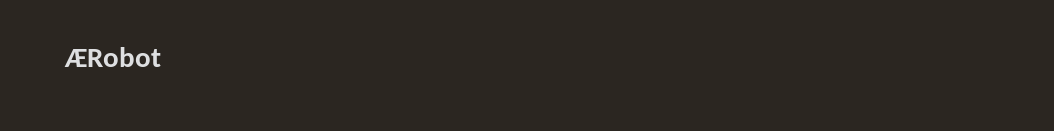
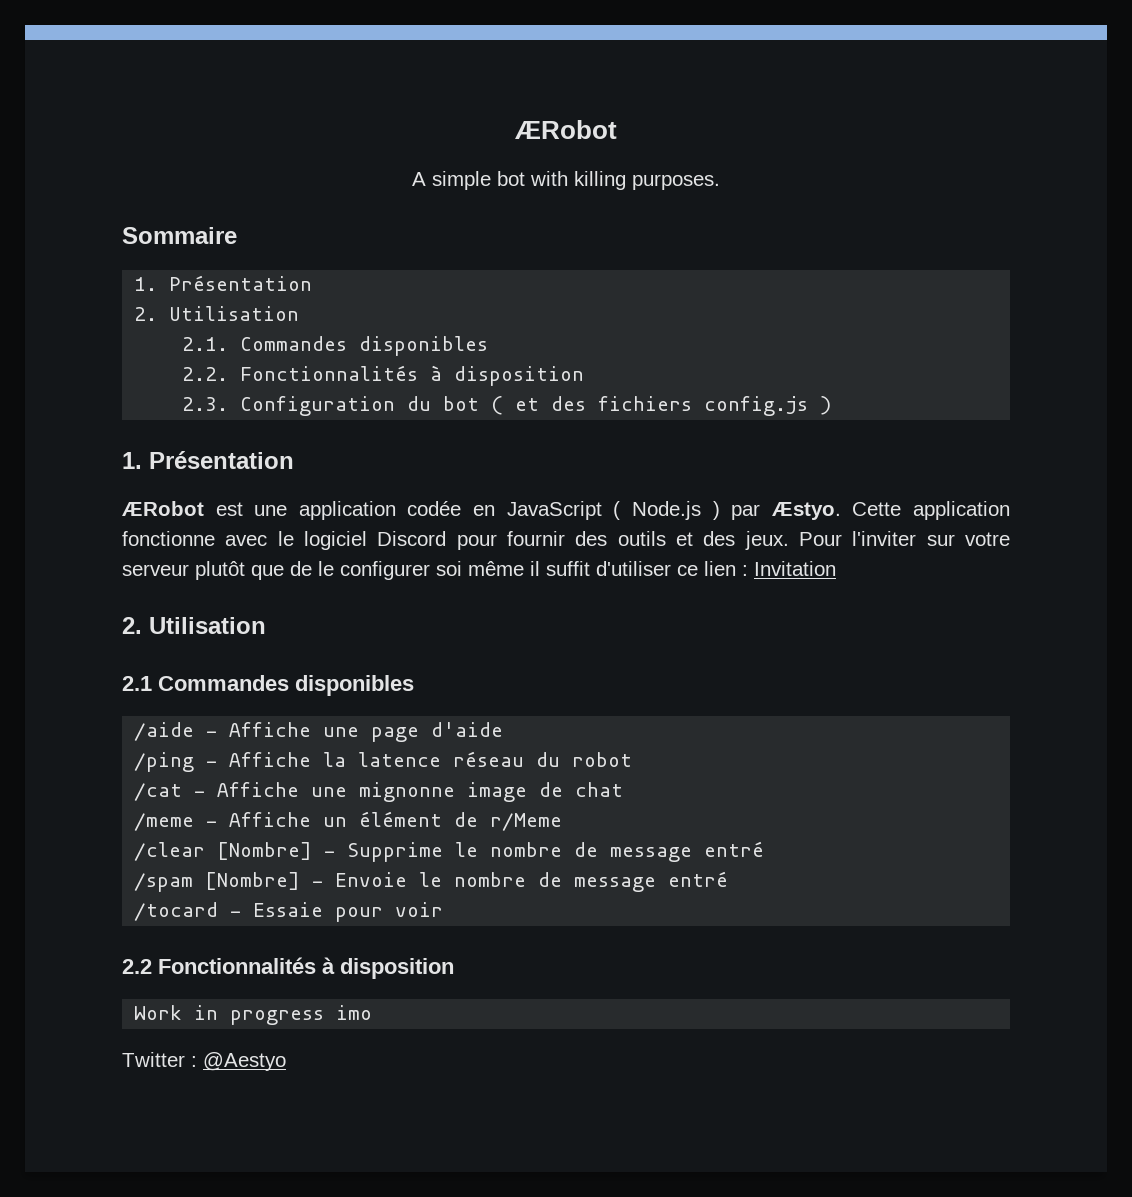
[64,47,161,67] ÆRobot -> [515,120,617,139] [412,171,720,190] [122,227,237,244] [134,275,313,291] [134,306,300,321] [182,336,489,356] [182,365,585,386] [182,396,832,416] [122,451,294,469] [122,501,1011,520] [122,531,1011,550] [122,561,836,580] [122,617,266,634] [122,675,414,696] [134,722,504,742] [134,751,633,772] [134,782,624,802] [134,811,563,831] [134,841,765,862] [134,871,729,892] [134,902,444,922] [122,957,454,979] [134,1005,373,1025] [122,1052,286,1071] ÆRobot // A simple bot with killing purposes. // Sommaire // 1. Présentation // 2. Utilisation // 2.1. Commandes disponibles // 2.2. Fonctionnalités à disposition // 2.3. Configuration du bot ( et des fichiers config.js ) // 1. Présentation // ÆRobot est une application codée en JavaScript ( Node.js ) par Æstyo. Cette application fonctionne avec le logiciel Discord pour fournir des outils et des jeux. Pour l'inviter sur votre serveur plutôt que de le configurer soi même il suffit d'utiliser ce lien : Invitation // 2. Utilisation // 2.1 Commandes disponibles // /aide - Affiche une page d'aide // /ping - Affiche la latence réseau du robot // /cat - Affiche une mignonne image de chat // /meme - Affiche un élément de r/Meme // /clear [Nombre] - Supprime le nombre de message entré // /spam [Nombre] - Envoie le nombre de message entré // /tocard - Essaie pour voir // 2.2 Fonctionnalités à disposition // Work in progress imo // Twitter : @Aestyo

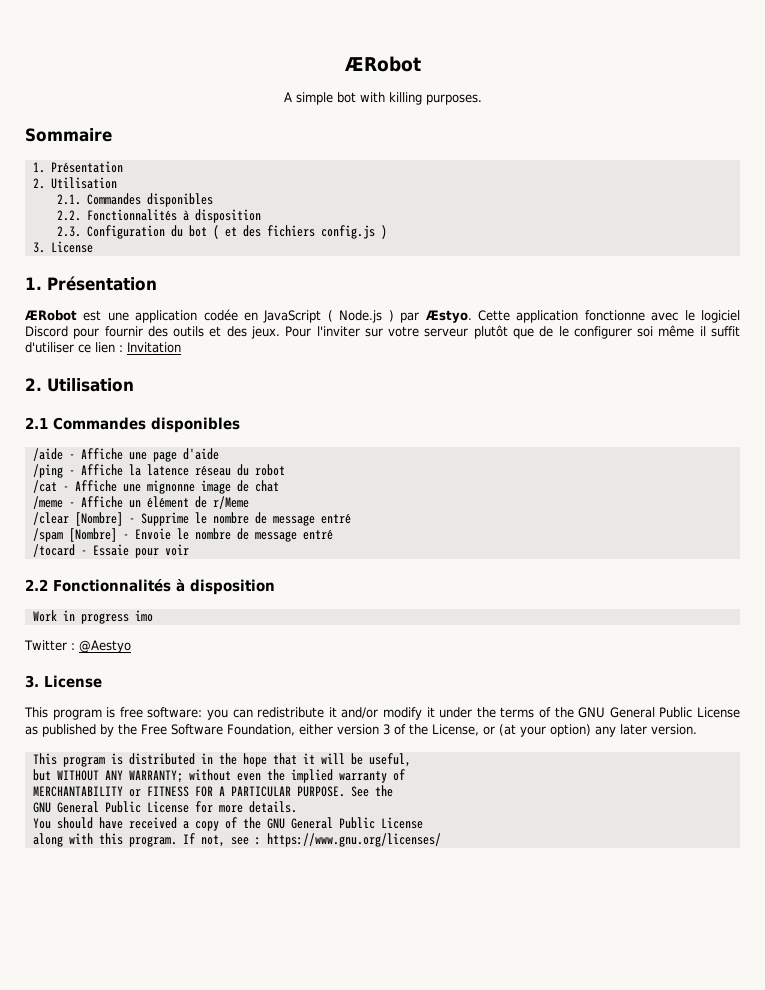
(832, 405) none -> [32,241,93,253] // 3. License
(286, 1061) none -> [25,675,102,688] [24,707,741,720] [25,724,697,737] [32,753,411,767] [32,769,405,783] [32,785,393,797] [32,801,297,813] [32,817,423,831] [32,833,441,847] // 3. License // This program is free software: you can redistribute it and/or modify it under the terms of the GNU General Public License as published by the Free Software Foundation, either version 3 of the License, or (at your option) any later version. // This program is distributed in the hope that it will be useful, // but WITHOUT ANY WARRANTY; without even the implied warranty of // MERCHANTABILITY or FITNESS FOR A PARTICULAR PURPOSE. See the // GNU General Public License for more details. // You should have received a copy of the GNU General Public License // along with this program. If not, see : https://www.gnu.org/licenses/

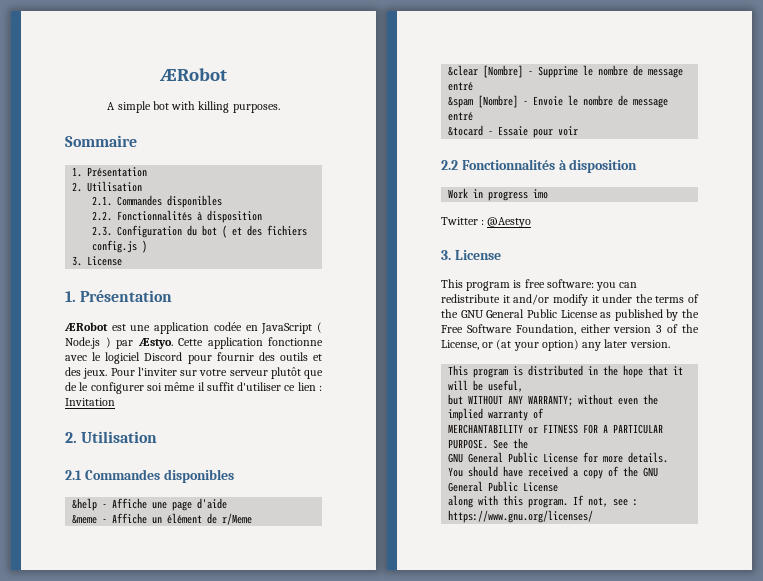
[32,448,63,461] /aide -> [72,498,98,511] &help
[32,464,285,478] [32,480,279,494] [32,496,63,509] /ping - Affiche la latence réseau du robot // /cat - Affiche une mignonne image de chat // /meme -> [72,514,98,524] &meme
[32,512,69,525] /clear -> [448,65,479,76] &clear
[32,528,63,542] /spam -> [448,96,474,108] &spam
[32,544,75,557] /tocard -> [448,125,484,136] &tocard

